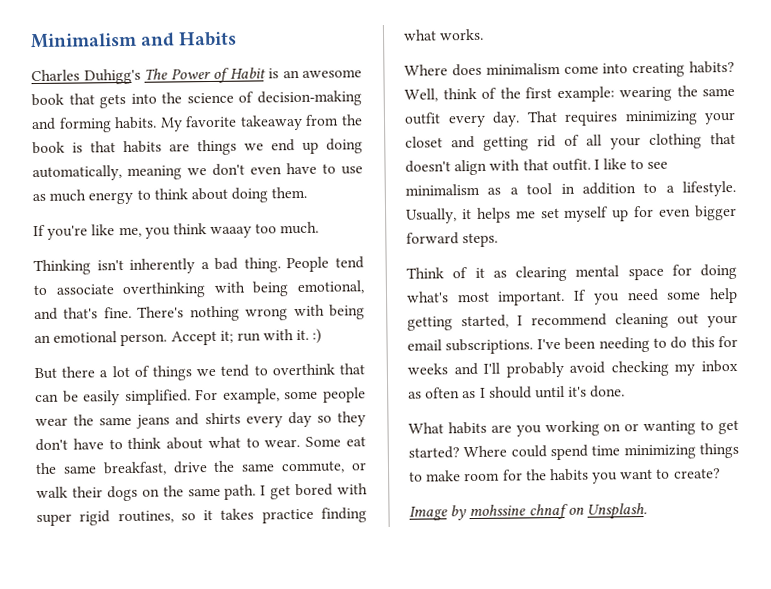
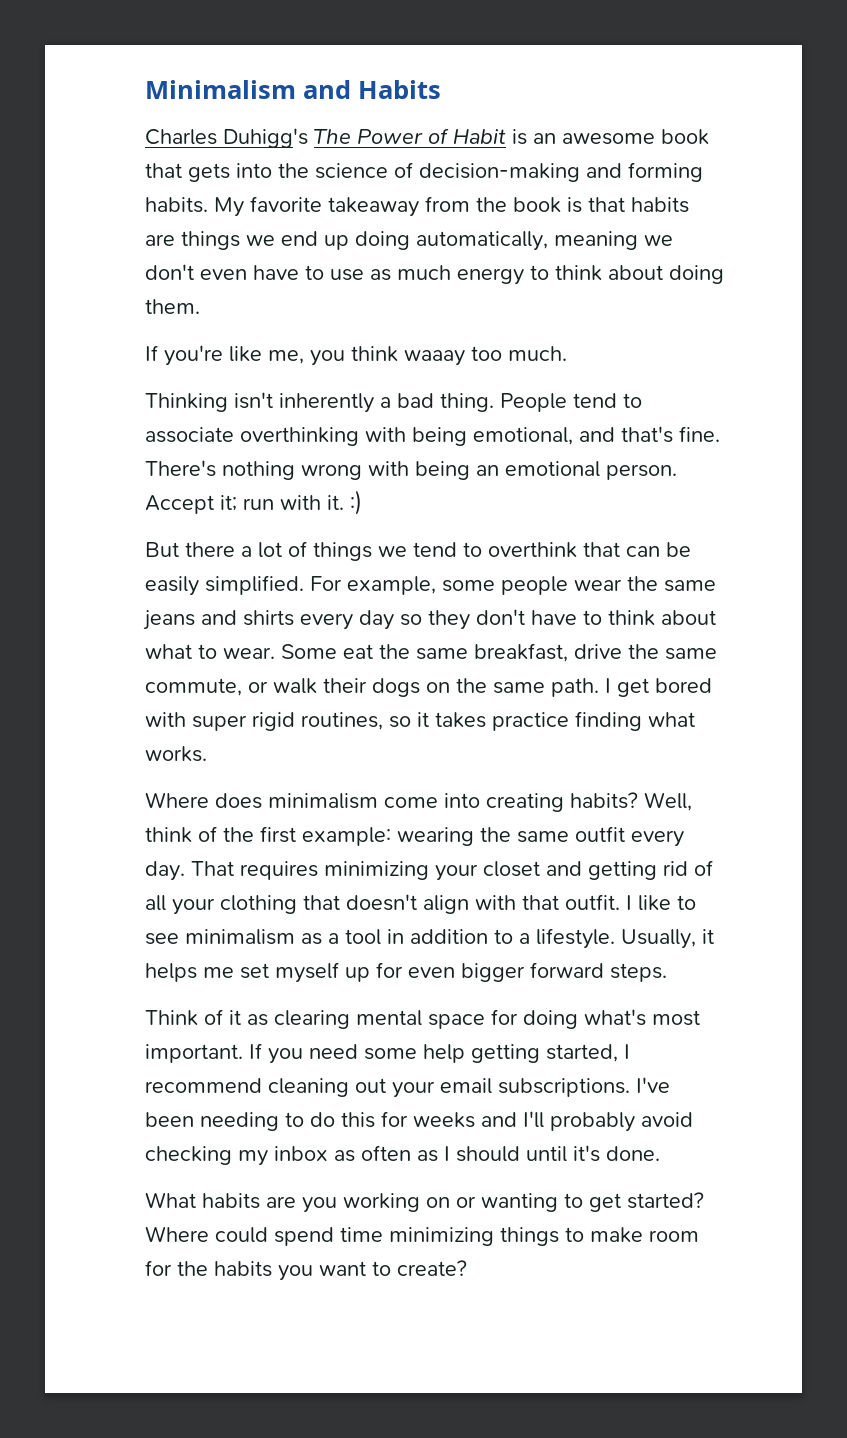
[409,503,647,521] // Image by mohssine chnaf on Unsplash. -> (467, 1268) none

